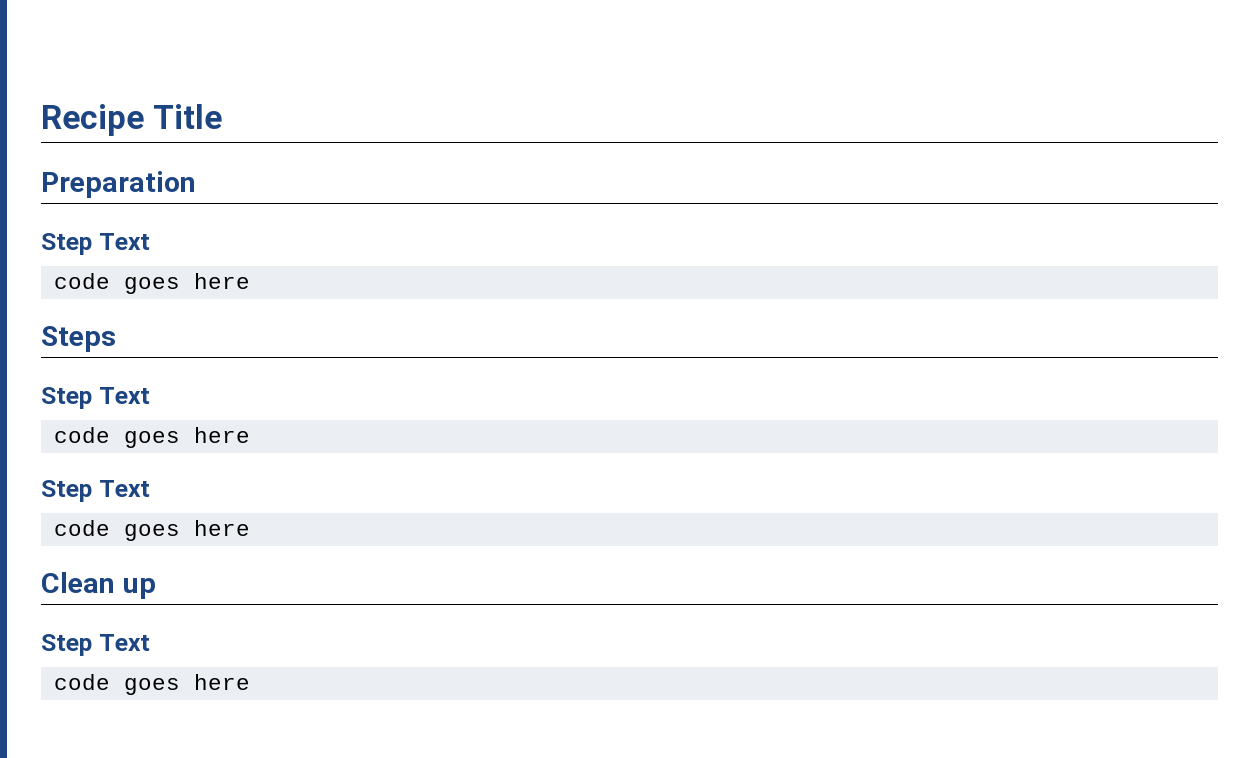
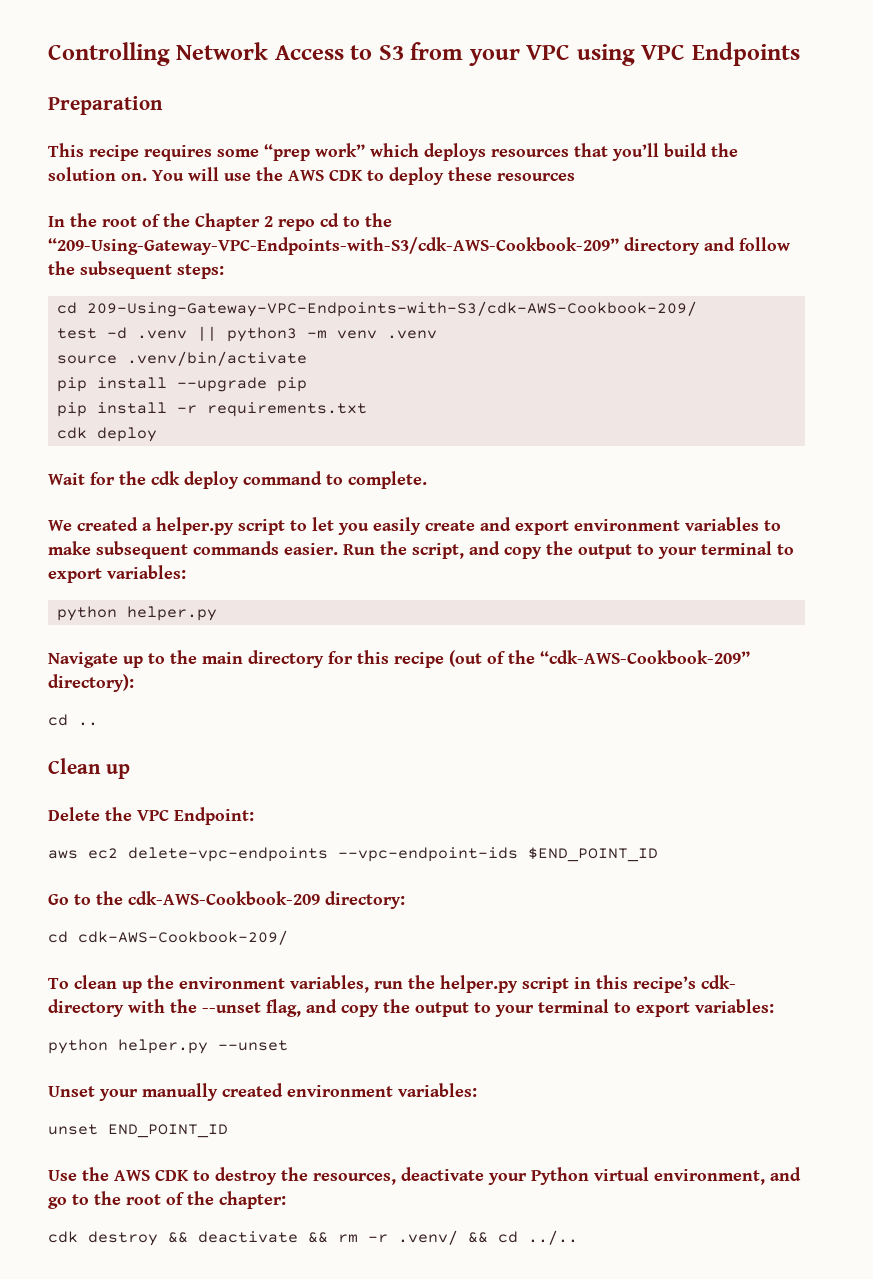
[41,104,222,136] [41,171,196,198] [41,233,150,255] [53,273,250,294] [41,326,116,352] [41,387,150,409] [53,427,250,448] [41,480,150,502] [53,520,250,541] [41,572,156,599] [41,634,150,656] [53,674,250,695] Recipe Title // Preparation // Step Text // code goes here // Steps // Step Text // code goes here // Step Text // code goes here // Clean up // Step Text // code goes here -> [48,42,800,66] [48,96,163,115] [48,143,738,161] [48,167,575,185] [48,213,392,231] [48,237,790,255] [48,261,224,279] [57,301,698,317] [57,326,438,342] [57,351,308,366] [57,377,308,392] [57,402,368,417] [57,427,158,442] [48,471,427,489] [48,517,781,535] [48,541,794,559] [48,565,186,583] [57,606,218,621] [48,650,750,668] [48,674,134,692] [48,714,98,726] [48,758,130,779] [48,807,254,825] [48,847,658,862] [48,891,405,909] [48,930,288,945] [48,975,736,993] [48,999,774,1017] [48,1039,288,1054] [48,1083,477,1101] [48,1124,228,1138] [48,1167,801,1185] [48,1191,286,1209] [48,1230,578,1246] Controlling Network Access to S3 from your VPC using VPC Endpoints // Preparation // This recipe requires some “prep work” which deploys resources that you’ll build the solution on. You will use the AWS CDK to deploy these resources // In the root of the Chapter 2 repo cd to the “209-Using-Gateway-VPC-Endpoints-with-S3/cdk-AWS-Cookbook-209” directory and follow the subsequent steps: // cd 209-Using-Gateway-VPC-Endpoints-with-S3/cdk-AWS-Cookbook-209/ // test -d .venv || python3 -m venv .venv // source .venv/bin/activate // pip install --upgrade pip // pip install -r requirements.txt // cdk deploy // Wait for the cdk deploy command to complete. // We created a helper.py script to let you easily create and export environment variables to make subsequent commands easier. Run the script, and copy the output to your terminal to export variables: // python helper.py // Navigate up to the main directory for this recipe (out of the “cdk-AWS-Cookbook-209” directory): // cd .. // Clean up // Delete the VPC Endpoint: // aws ec2 delete-vpc-endpoints --vpc-endpoint-ids $END_POINT_ID // Go to the cdk-AWS-Cookbook-209 directory: // cd cdk-AWS-Cookbook-209/ // To clean up the environment variables, run the helper.py script in this recipe’s cdk- directory with the --unset flag, and copy the output to your terminal to export variables: // python helper.py --unset // Unset your manually created environment variables: // unset END_POINT_ID // Use the AWS CDK to destroy the resources, deactivate your Python virtual environment, and go to the root of the chapter: // cdk destroy && deactivate && rm -r .venv/ && cd ../..

